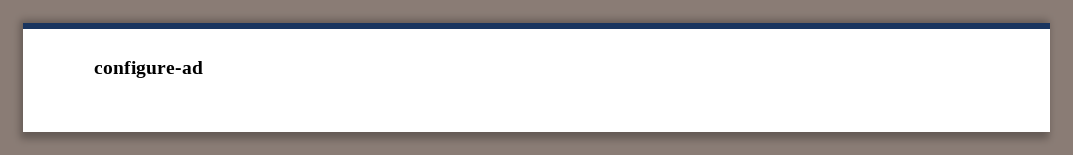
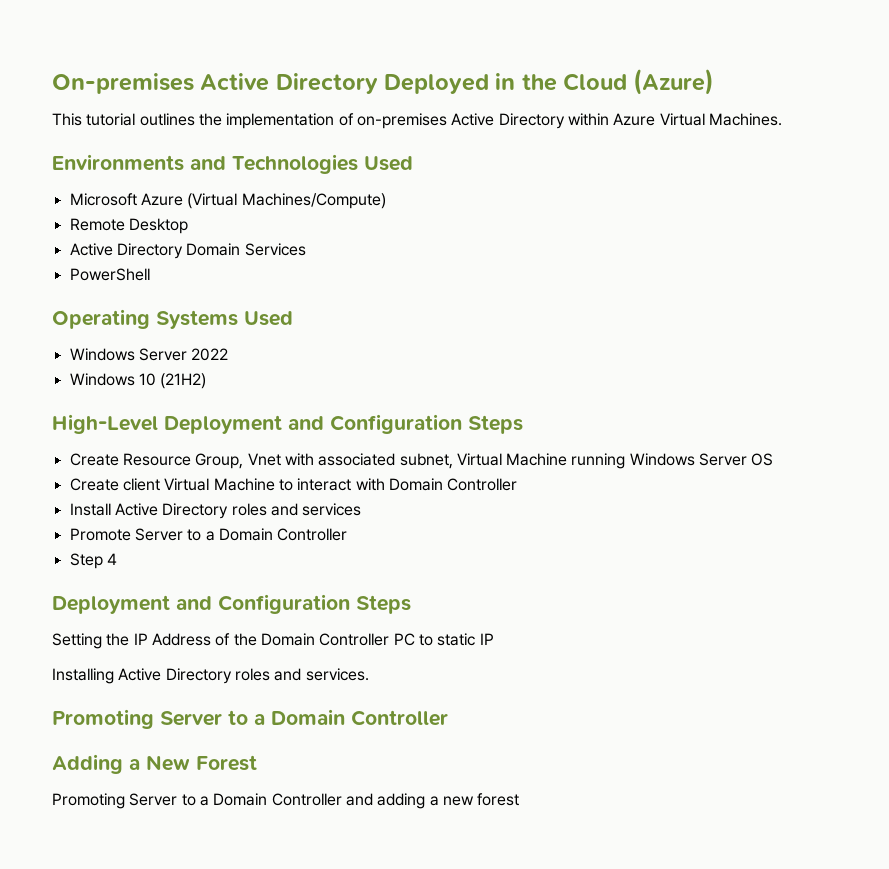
[94,61,203,78] configure-ad -> [52,69,715,95] [52,113,782,129] [52,154,413,174] [69,193,386,209] [69,218,188,234] [69,243,306,259] [69,268,150,281] [52,309,293,329] [69,348,229,361] [69,373,207,389] [52,414,523,434] [69,453,774,469] [69,478,518,491] [69,503,362,519] [69,528,348,541] [69,553,117,569] [52,594,411,614] [52,633,494,649] [52,668,369,684] [52,709,448,729] [52,754,257,774] [52,793,520,809] On-premises Active Directory Deployed in the Cloud (Azure) // This tutorial outlines the implementation of on-premises Active Directory within Azure Virtual Machines. // Environments and Technologies Used // Microsoft Azure (Virtual Machines/Compute) // Remote Desktop // Active Directory Domain Services // PowerShell // Operating Systems Used // Windows Server 2022 // Windows 10 (21H2) // High-Level Deployment and Configuration Steps // Create Resource Group, Vnet with associated subnet, Virtual Machine running Windows Server OS // Create client Virtual Machine to interact with Domain Controller // Install Active Directory roles and services // Promote Server to a Domain Controller // Step 4 // Deployment and Configuration Steps // Setting the IP Address of the Domain Controller PC to static IP // Installing Active Directory roles and services. // Promoting Server to a Domain Controller // Adding a New Forest // Promoting Server to a Domain Controller and adding a new forest

